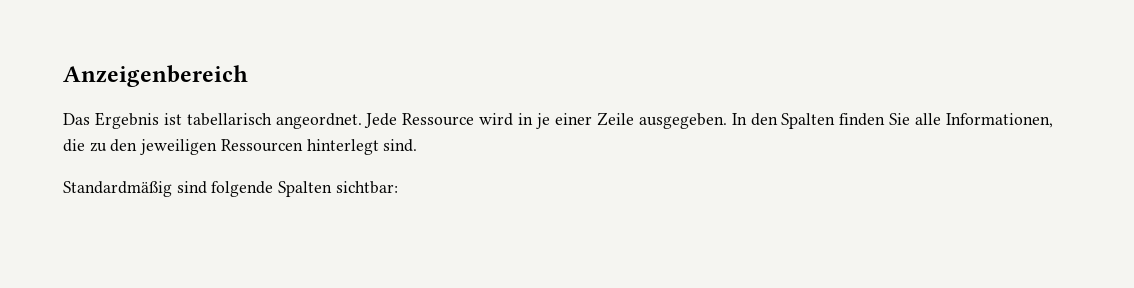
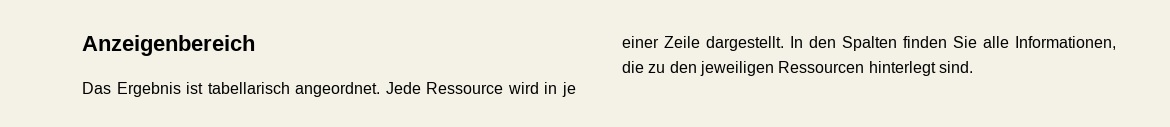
[638,113,727,129] ausgegeben. -> [706,36,784,51] dargestellt.
[63,181,398,197] // Standardmäßig sind folgende Spalten sichtbar: -> (973, 67) none

